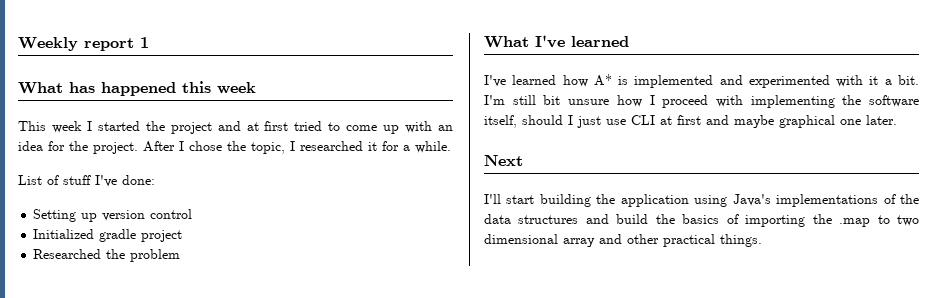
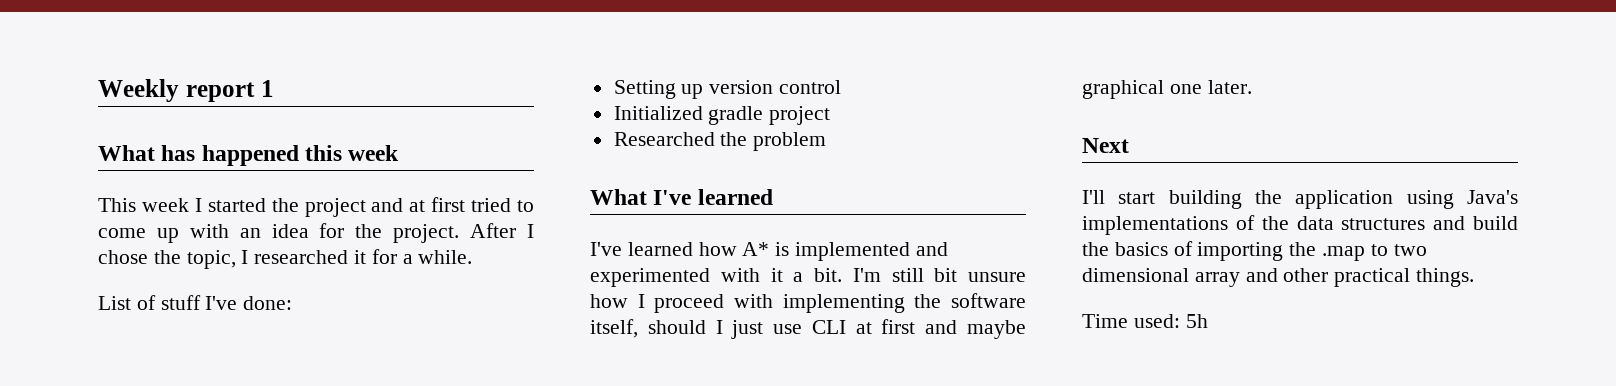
(762, 240) none -> [1082,314,1208,328] // Time used: 5h

